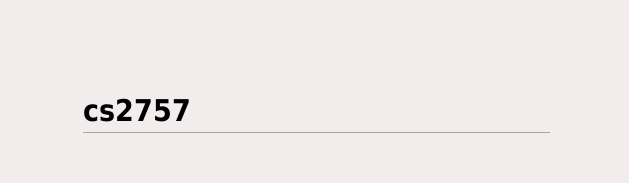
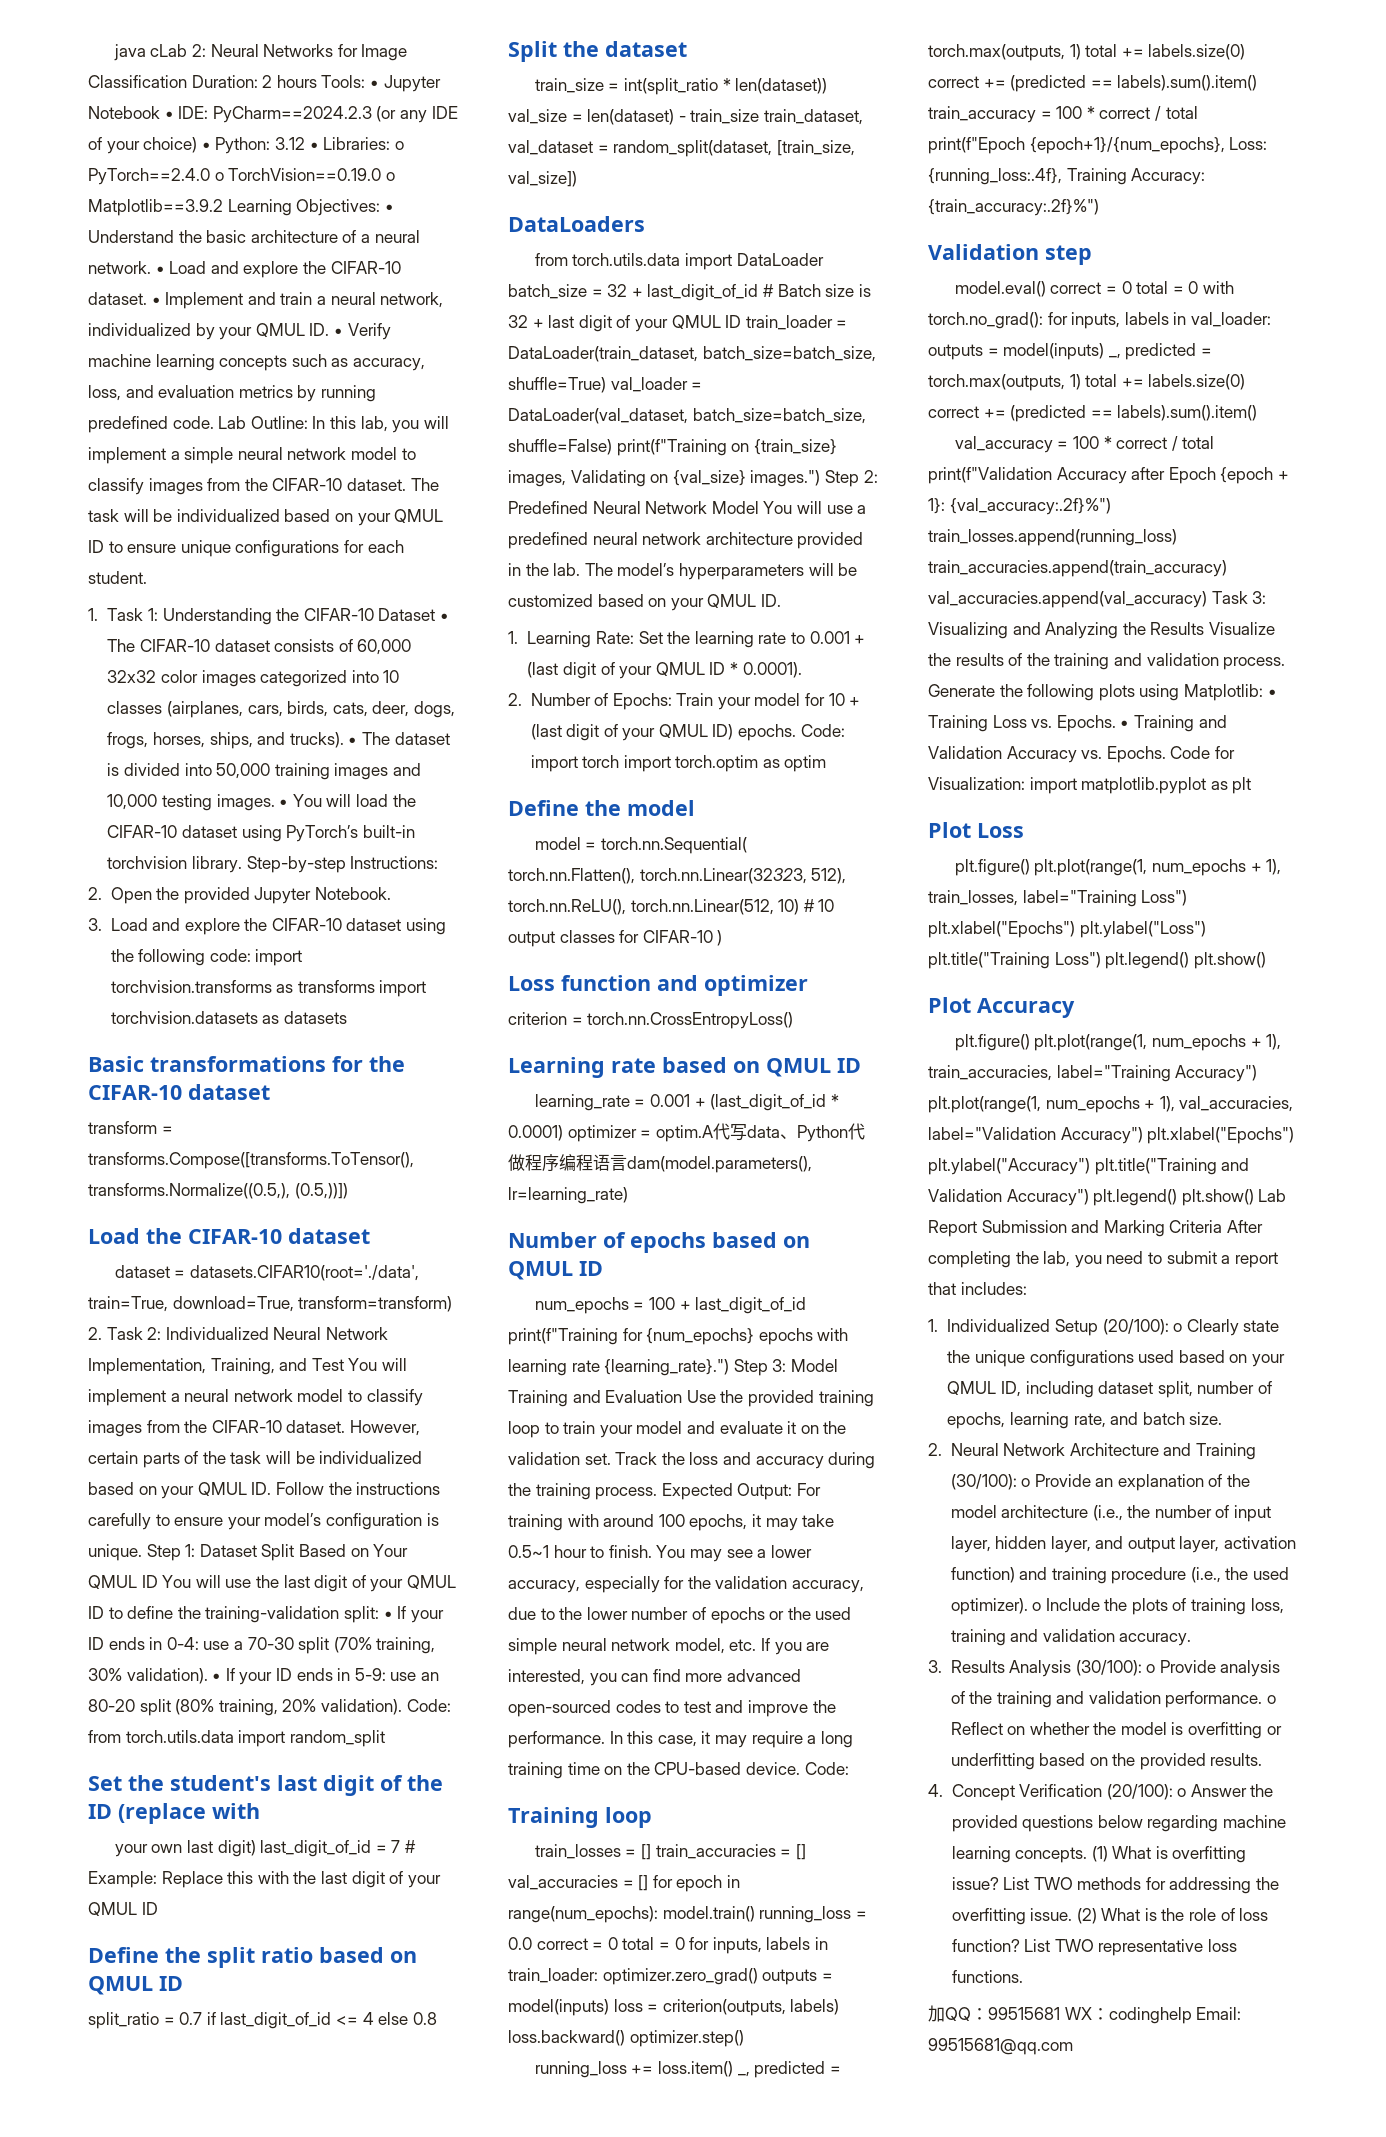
[83,98,191,122] cs2757 -> [113,44,408,61] [88,75,441,92] [88,106,458,123] [88,137,404,154] [88,168,395,185] [88,199,394,216] [88,230,420,243] [88,261,401,278] [88,292,444,309] [88,323,391,340] [88,354,425,371] [88,385,376,402] [88,416,449,433] [88,447,416,464] [88,478,439,495] [88,509,444,526] [88,540,404,557] [88,571,147,584] [88,608,449,625] [107,639,412,655] [107,670,400,687] [107,701,455,718] [107,732,450,749] [107,763,421,780] [107,794,416,811] [107,825,415,842] [107,856,439,873] [88,887,391,904] [88,918,447,935] [110,949,303,966] [110,980,427,997] [110,1011,347,1024] [88,1056,405,1072] [88,1084,270,1100] [88,1121,173,1134] [88,1152,414,1169] [88,1183,348,1199] [88,1228,370,1244] [114,1265,420,1281] [88,1296,453,1312] [88,1327,388,1340] [88,1358,407,1375] [88,1389,423,1406] [88,1420,420,1437] [88,1451,423,1468] [88,1482,441,1499] [88,1513,439,1530] [88,1544,409,1561] [88,1575,456,1592] [88,1606,444,1623] [88,1637,436,1654] [88,1668,439,1685] [88,1699,451,1716] [88,1730,385,1747] [88,1775,443,1796] [88,1803,260,1824] [114,1840,416,1857] [88,1871,441,1888] [88,1902,158,1916] [88,1947,417,1968] [88,1976,183,1995] [88,2012,437,2029] [508,41,687,62] [534,78,828,95] [508,109,863,125] [508,140,855,157] [508,171,577,187] [508,216,645,232] [534,253,824,270] [508,284,871,301] [508,315,848,332] [508,346,876,362] [508,377,703,393] [508,408,866,424] [508,439,837,456] [508,470,878,487] [508,501,867,514] [508,532,864,549] [508,563,858,580] [508,594,781,611] [508,631,866,648] [527,662,802,679] [508,693,861,710] [530,724,845,741] [530,755,827,772] [508,800,695,816] [534,837,748,854] [508,868,847,884] [508,899,835,915] [508,930,723,947] [508,975,808,996] [508,1012,794,1029] [508,1057,861,1078] [534,1094,839,1111] [508,1123,865,1142] [508,1154,812,1173] [508,1187,628,1204] [508,1232,810,1253] [508,1261,603,1280] [534,1297,807,1314] [508,1328,849,1345] [508,1359,838,1376] [508,1390,874,1407] [508,1421,847,1438] [508,1452,876,1469] [508,1483,821,1500] [508,1514,835,1531] [508,1545,812,1562] [508,1576,864,1593] [508,1607,852,1624] [508,1638,830,1655] [508,1669,801,1686] [508,1700,836,1717] [508,1731,853,1748] [508,1762,849,1779] [508,1807,652,1828] [534,1844,806,1860] [508,1875,740,1892] [508,1906,867,1923] [508,1937,828,1954] [508,1968,833,1985] [508,1999,840,2016] [508,2030,744,2047] [534,2061,841,2078] [928,44,1246,61] [928,75,1258,92] [928,106,1198,123] [928,137,1268,154] [928,168,1206,185] [928,199,1099,216] [928,244,1092,265] [954,281,1234,297] [928,312,1271,329] [928,343,1212,360] [928,374,1246,391] [928,405,1258,422] [954,436,1215,453] [928,467,1289,484] [928,498,1111,515] [928,529,1177,546] [928,560,1227,577] [928,591,1267,608] [928,622,1275,639] [928,653,1286,670] [928,684,1277,701] [928,715,1227,732] [928,746,1235,763] [928,777,1252,794] [928,822,1024,838] [954,859,1282,876] [928,890,1188,907] [928,921,1206,938] [928,952,1266,969] [928,997,1075,1018] [954,1034,1282,1051] [928,1065,1258,1082] [928,1096,1294,1113] [928,1127,1295,1144] [928,1158,1250,1175] [928,1189,1287,1206] [928,1220,1263,1237] [928,1251,1278,1268] [928,1282,1027,1295] [928,1319,1280,1336] [947,1350,1285,1367] [947,1381,1272,1398] [947,1412,1223,1429] [928,1443,1256,1460] [950,1474,1251,1491] [950,1505,1272,1522] [950,1536,1297,1553] [950,1567,1290,1584] [950,1598,1284,1615] [950,1629,1192,1646] [928,1660,1281,1677] [950,1691,1277,1708] [950,1722,1282,1739] [950,1753,1263,1770] [928,1784,1274,1801] [951,1815,1286,1832] [951,1846,1247,1863] [951,1877,1280,1894] [951,1908,1269,1925] [951,1939,1237,1956] [951,1970,1023,1983] [928,2005,1242,2024] [928,2038,1073,2055] java cLab 2: Neural Networks for Image Classification Duration: 2 hours Tools: • Jupyter Notebook • IDE: PyCharm==2024.2.3 (or any IDE of your choice) • Python: 3.12 • Libraries: o PyTorch==2.4.0 o TorchVision==0.19.0 o Matplotlib==3.9.2 Learning Objectives: • Understand the basic architecture of a neural network. • Load and explore the CIFAR-10 dataset. • Implement and train a neural network, individualized by your QMUL ID. • Verify machine learning concepts such as accuracy, loss, and evaluation metrics by running predefined code. Lab Outline: In this lab, you will implement a simple neural network model to classify images from the CIFAR-10 dataset. The task will be individualized based on your QMUL ID to ensure unique configurations for each student. // 1. Task 1: Understanding the CIFAR-10 Dataset • The CIFAR-10 dataset consists of 60,000 32x32 color images categorized into 10 classes (airplanes, cars, birds, cats, deer, dogs, frogs, horses, ships, and trucks). • The dataset is divided into 50,000 training images and 10,000 testing images. • You will load the CIFAR-10 dataset using PyTorch’s built-in torchvision library. Step-by-step Instructions: // 2. Open the provided Jupyter Notebook. // 3. Load and explore the CIFAR-10 dataset using the following code: import torchvision.transforms as transforms import torchvision.datasets as datasets // Basic transformations for the CIFAR-10 dataset // transform = transforms.Compose([transforms.ToTensor(), transforms.Normalize((0.5,), (0.5,))]) // Load the CIFAR-10 dataset // dataset = datasets.CIFAR10(root='./data', train=True, download=True, transform=transform) 2. Task 2: Individualized Neural Network Implementation, Training, and Test You will implement a neural network model to classify images from the CIFAR-10 dataset. However, certain parts of the task will be individualized based on your QMUL ID. Follow the instructions carefully to ensure your model’s configuration is unique. Step 1: Dataset Split Based on Your QMUL ID You will use the last digit of your QMUL ID to define the training-validation split: • If your ID ends in 0-4: use a 70-30 split (70% training, 30% validation). • If your ID ends in 5-9: use an 80-20 split (80% training, 20% validation). Code: from torch.utils.data import random_split // Set the student's last digit of the ID (replace with // your own last digit) last_digit_of_id = 7 # Example: Replace this with the last digit of your QMUL ID // Define the split ratio based on QMUL ID // split_ratio = 0.7 if last_digit_of_id <= 4 else 0.8 // Split the dataset // train_size = int(split_ratio * len(dataset)) val_size = len(dataset) - train_size train_dataset, val_dataset = random_split(dataset, [train_size, val_size]) // DataLoaders // from torch.utils.data import DataLoader batch_size = 32 + last_digit_of_id # Batch size is 32 + last digit of your QMUL ID train_loader = DataLoader(train_dataset, batch_size=batch_size, shuffle=True) val_loader = DataLoader(val_dataset, batch_size=batch_size, shuffle=False) print(f"Training on {train_size} images, Validating on {val_size} images.") Step 2: Predefined Neural Network Model You will use a predefined neural network architecture provided in the lab. The model’s hyperparameters will be customized based on your QMUL ID. // 1. Learning Rate: Set the learning rate to 0.001 + (last digit of your QMUL ID * 0.0001). // 2. Number of Epochs: Train your model for 10 + (last digit of your QMUL ID) epochs. Code: import torch import torch.optim as optim // Define the model // model = torch.nn.Sequential( torch.nn.Flatten(), torch.nn.Linear(32323, 512), torch.nn.ReLU(), torch.nn.Linear(512, 10) # 10 output classes for CIFAR-10 ) // Loss function and optimizer // criterion = torch.nn.CrossEntropyLoss() // Learning rate based on QMUL ID // learning_rate = 0.001 + (last_digit_of_id * 0.0001) optimizer = optim.A代写data、Python代做程序编程语言dam(model.parameters(), lr=learning_rate) // Number of epochs based on QMUL ID // num_epochs = 100 + last_digit_of_id print(f"Training for {num_epochs} epochs with learning rate {learning_rate}.") Step 3: Model Training and Evaluation Use the provided training loop to train your model and evaluate it on the validation set. Track the loss and accuracy during the training process. Expected Output: For training with around 100 epochs, it may take 0.5~1 hour to finish. You may see a lower accuracy, especially for the validation accuracy, due to the lower number of epochs or the used simple neural network model, etc. If you are interested, you can find more advanced open-sourced codes to test and improve the performance. In this case, it may require a long training time on the CPU-based device. Code: // Training loop // train_losses = [] train_accuracies = [] val_accuracies = [] for epoch in range(num_epochs): model.train() running_loss = 0.0 correct = 0 total = 0 for inputs, labels in train_loader: optimizer.zero_grad() outputs = model(inputs) loss = criterion(outputs, labels) loss.backward() optimizer.step() // running_loss += loss.item() _, predicted = torch.max(outputs, 1) total += labels.size(0) correct += (predicted == labels).sum().item() train_accuracy = 100 * correct / total print(f"Epoch {epoch+1}/{num_epochs}, Loss: {running_loss:.4f}, Training Accuracy: {train_accuracy:.2f}%") // Validation step // model.eval() correct = 0 total = 0 with torch.no_grad(): for inputs, labels in val_loader: outputs = model(inputs) _, predicted = torch.max(outputs, 1) total += labels.size(0) correct += (predicted == labels).sum().item() // val_accuracy = 100 * correct / total print(f"Validation Accuracy after Epoch {epoch + 1}: {val_accuracy:.2f}%") train_losses.append(running_loss) train_accuracies.append(train_accuracy) val_accuracies.append(val_accuracy) Task 3: Visualizing and Analyzing the Results Visualize the results of the training and validation process. Generate the following plots using Matplotlib: • Training Loss vs. Epochs. • Training and Validation Accuracy vs. Epochs. Code for Visualization: import matplotlib.pyplot as plt // Plot Loss // plt.figure() plt.plot(range(1, num_epochs + 1), train_losses, label="Training Loss") plt.xlabel("Epochs") plt.ylabel("Loss") plt.title("Training Loss") plt.legend() plt.show() // Plot Accuracy // plt.figure() plt.plot(range(1, num_epochs + 1), train_accuracies, label="Training Accuracy") plt.plot(range(1, num_epochs + 1), val_accuracies, label="Validation Accuracy") plt.xlabel("Epochs") plt.ylabel("Accuracy") plt.title("Training and Validation Accuracy") plt.legend() plt.show() Lab Report Submission and Marking Criteria After completing the lab, you need to submit a report that includes: // 1. Individualized Setup (20/100): o Clearly state the unique configurations used based on your QMUL ID, including dataset split, number of epochs, learning rate, and batch size. // 2. Neural Network Architecture and Training (30/100): o Provide an explanation of the model architecture (i.e., the number of input layer, hidden layer, and output layer, activation function) and training procedure (i.e., the used optimizer). o Include the plots of training loss, training and validation accuracy. // 3. Results Analysis (30/100): o Provide analysis of the training and validation performance. o Reflect on whether the model is overfitting or underfitting based on the provided results. // 4. Concept Verification (20/100): o Answer the provided questions below regarding machine learning concepts. (1) What is overfitting issue? List TWO methods for addressing the overfitting issue. (2) What is the role of loss function? List TWO representative loss functions. // 加QQ：99515681 WX：codinghelp Email: 99515681@qq.com

